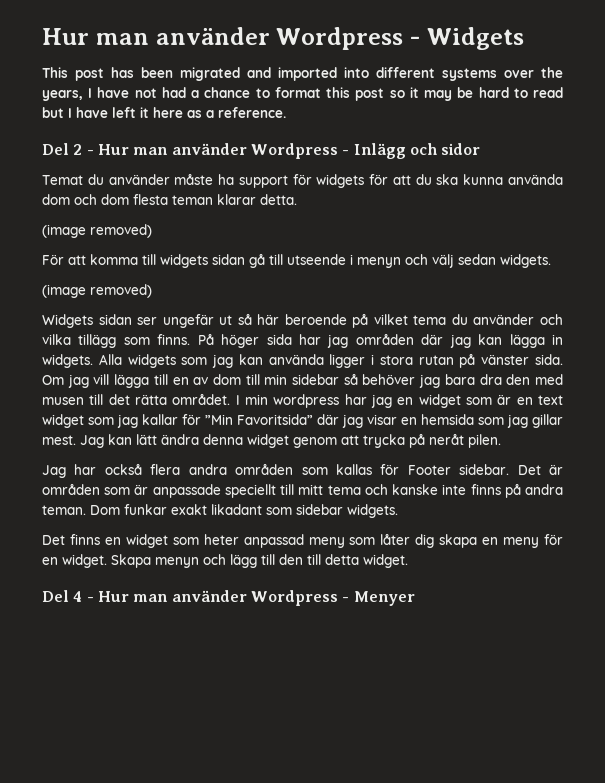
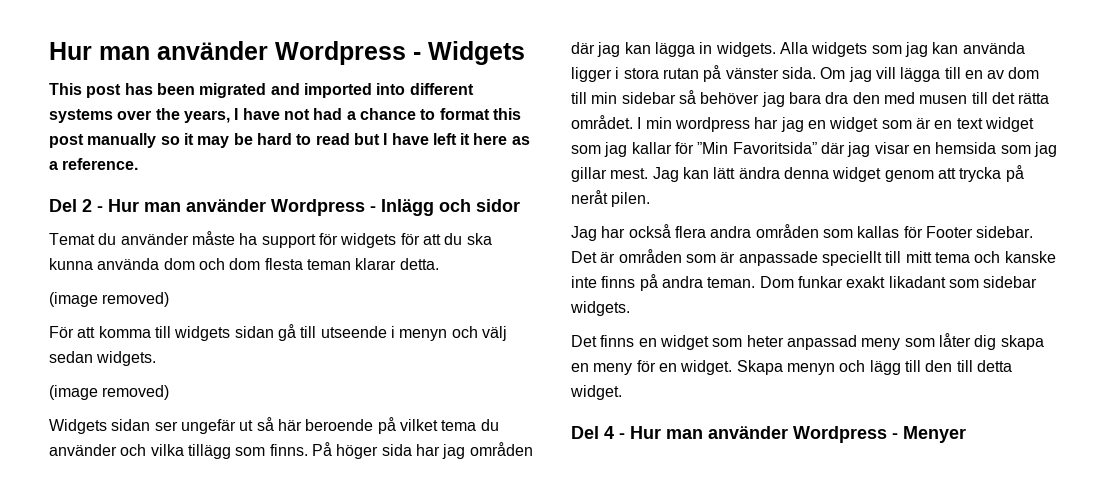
(385, 94) none -> [87,133,157,148] manually

